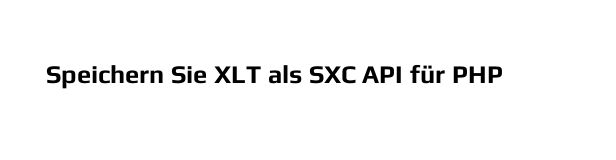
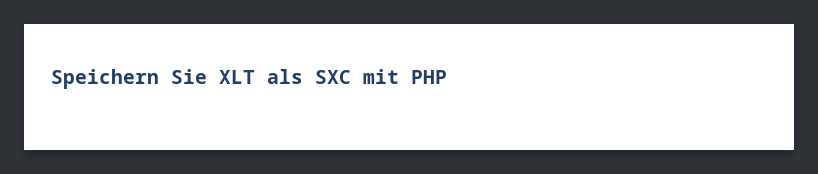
[362,64,446,84] API für -> [363,69,399,84] mit

